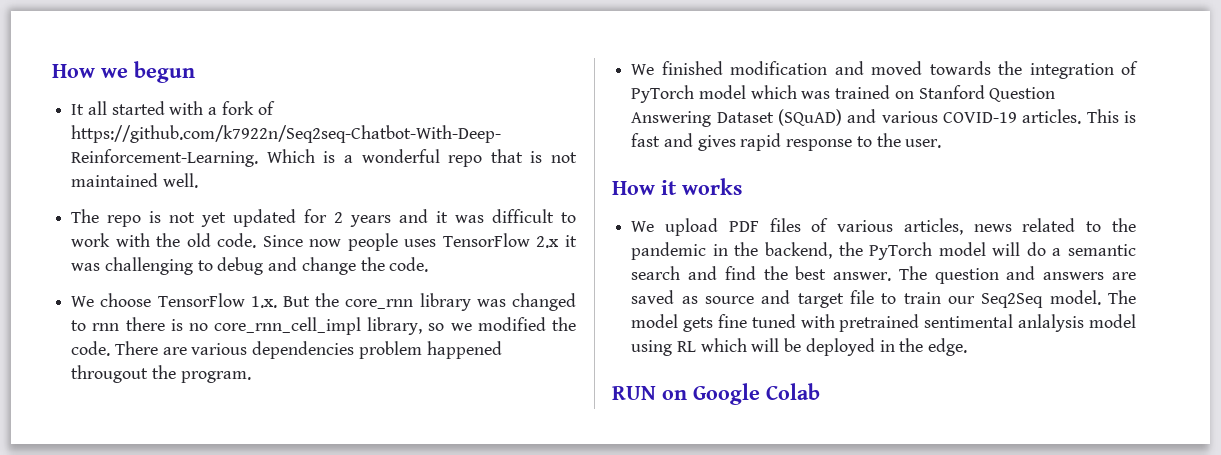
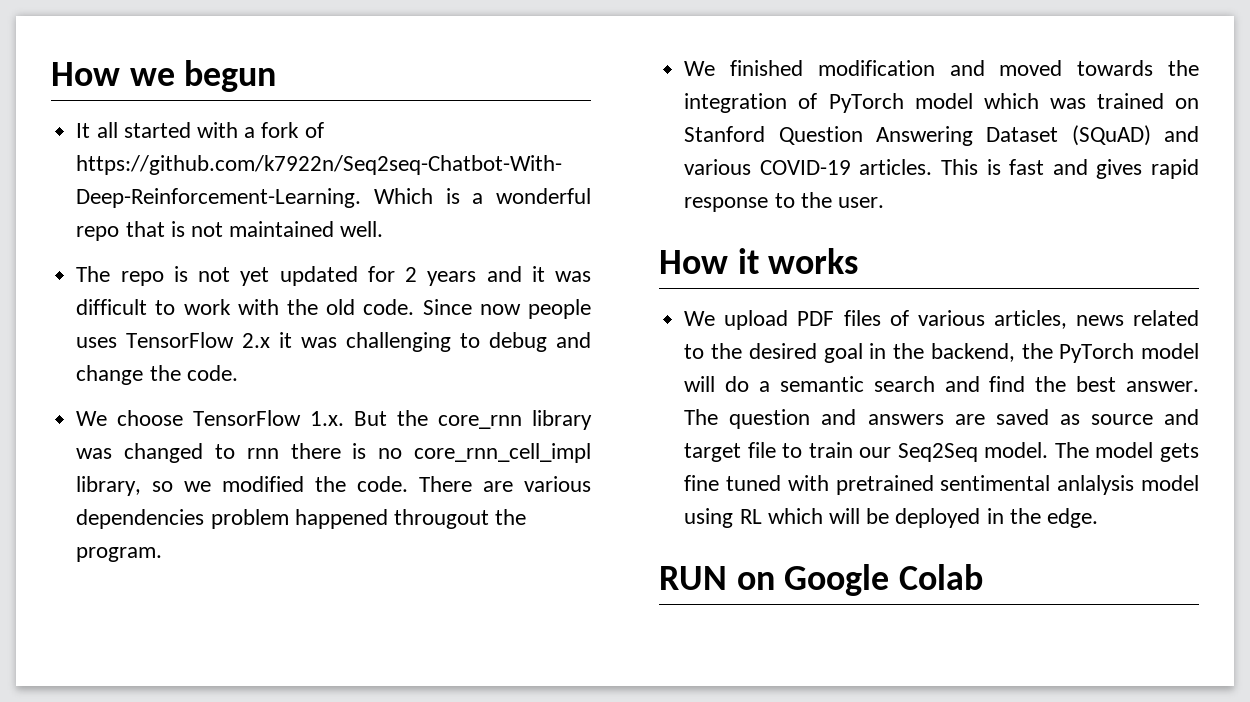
[631,242,707,260] pandemic -> [748,343,863,363] desired goal

